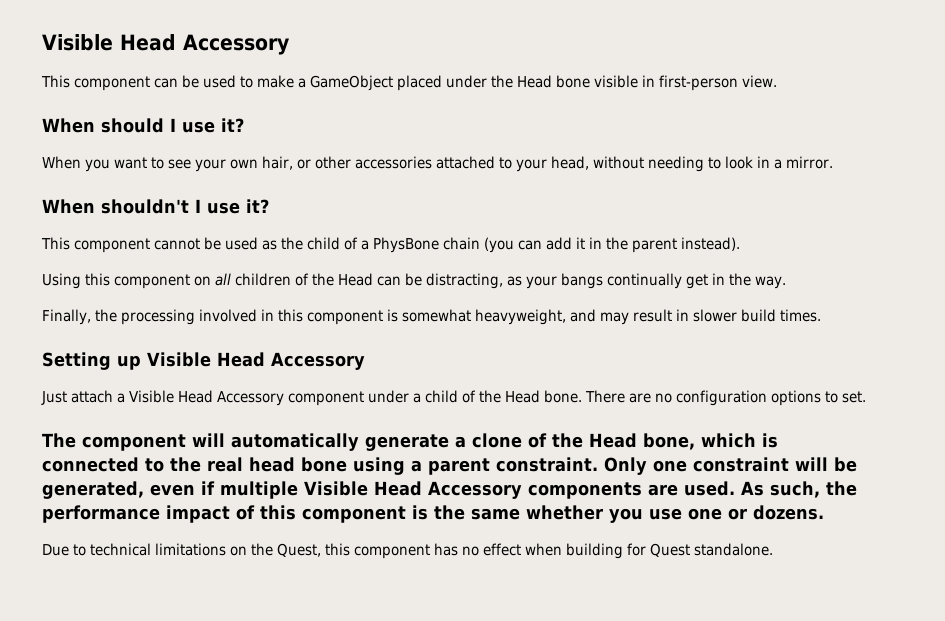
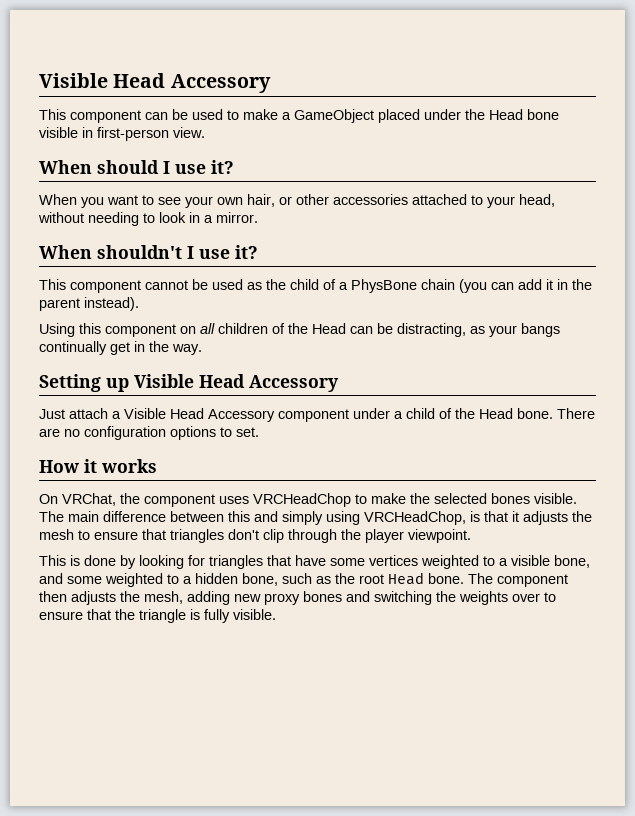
[42,309,821,325] // Finally, the processing involved in this component is somewhat heavyweight, and may result in slower build times. -> (202, 349) none
[42,433,778,451] [42,457,857,475] [42,481,857,499] [42,505,824,523] [42,543,773,559] The component will automatically generate a clone of the Head bone, which is connected to the real head bone using a parent constraint. Only one constraint will be generated, even if multiple Visible Head Accessory components are used. As such, the performance impact of this component is the same whether you use one or dozens. // Due to technical limitations on the Quest, this component has no effect when building for Quest standalone. -> [39,459,157,473] [39,493,577,507] [39,511,592,525] [39,529,471,543] [39,555,590,569] [39,572,568,587] [39,591,556,605] [39,609,276,623] How it works // On VRChat, the component uses VRCHeadChop to make the selected bones visible. The main difference between this and simply using VRCHeadChop, is that it adjusts the mesh to ensure that triangles don't clip through the player viewpoint. // This is done by looking for triangles that have some vertices weighted to a visible bone, and some weighted to a hidden bone, such as the root Head bone. The component then adjusts the mesh, adding new proxy bones and switching the weights over to ensure that the triangle is fully visible.

